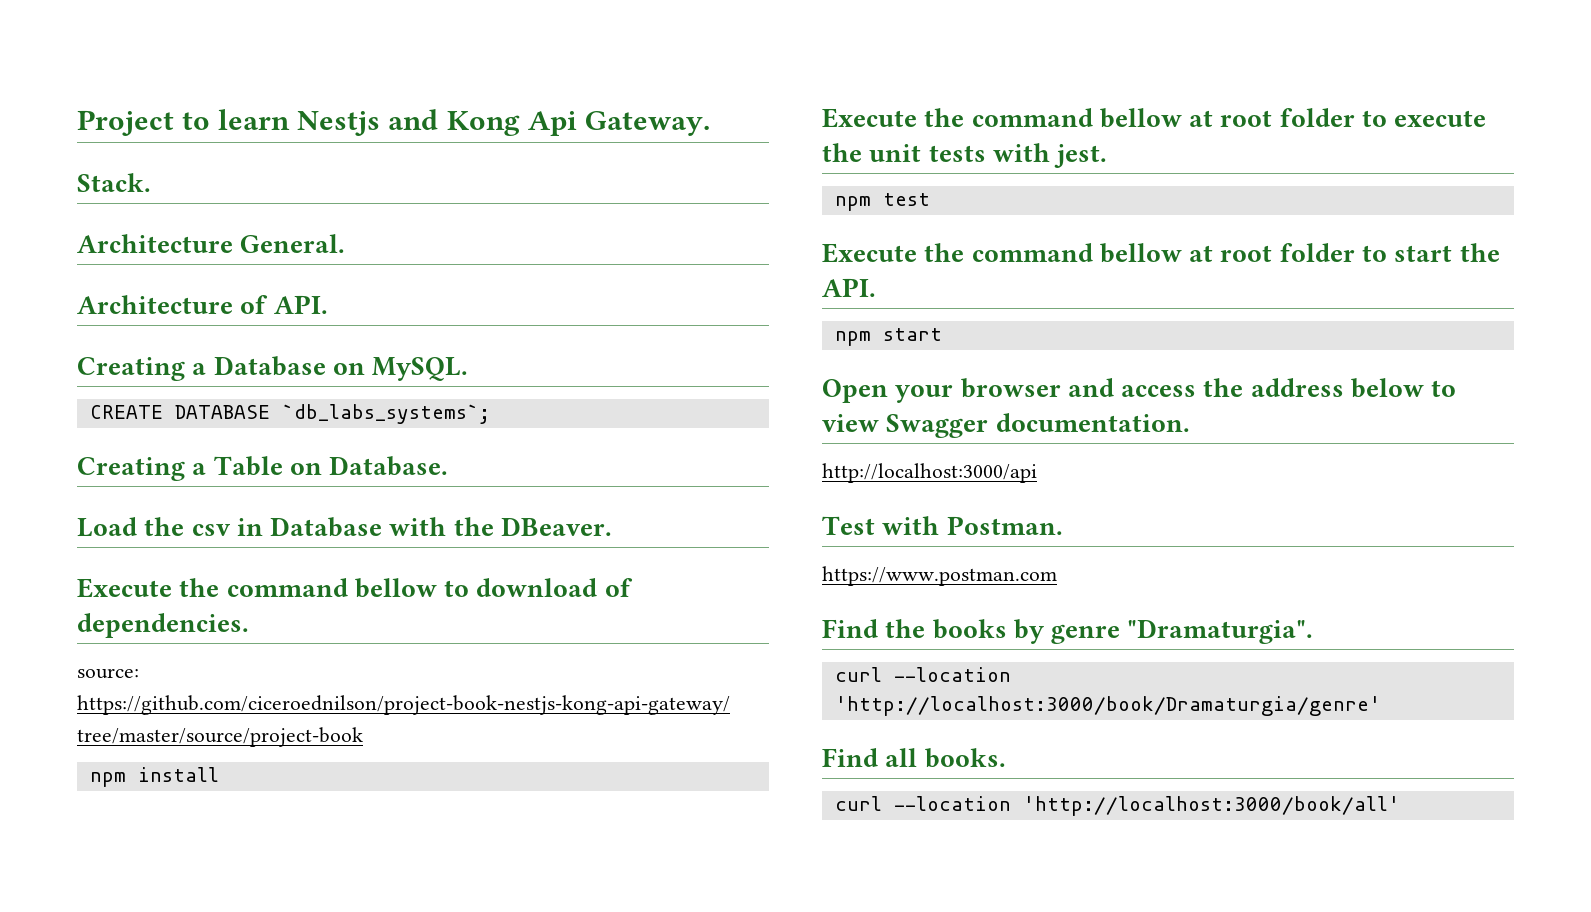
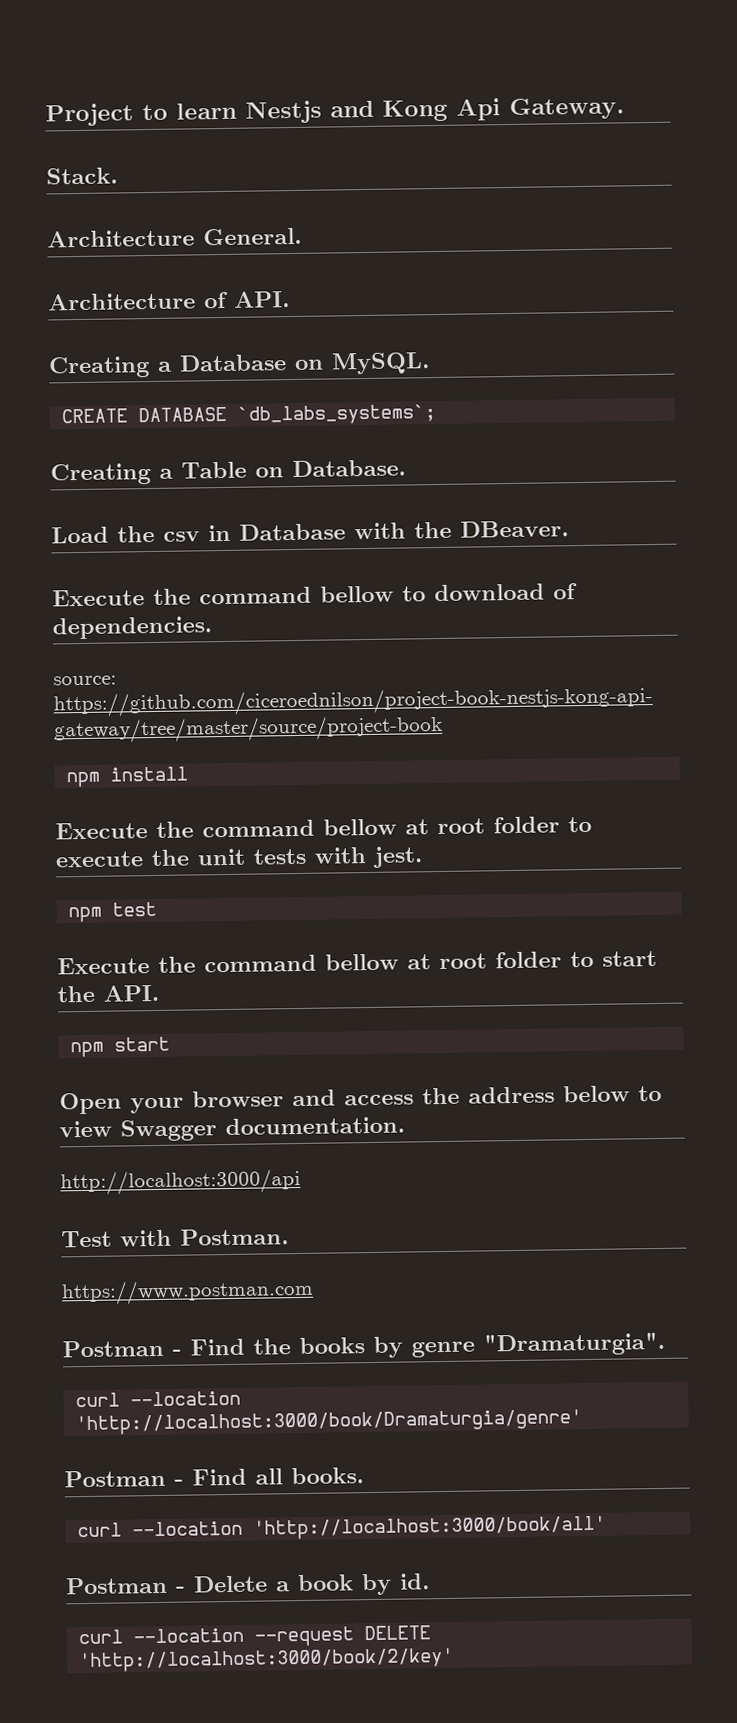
(1057, 576) none -> [62,1339,182,1358] Postman -
(1381, 706) none -> [64,1469,184,1488] Postman -
(1400, 806) none -> [65,1573,430,1596] [78,1625,432,1647] [79,1647,455,1673] // Postman - Delete a book by id. // curl --location --request DELETE 'http://localhost:3000/book/2/key'

